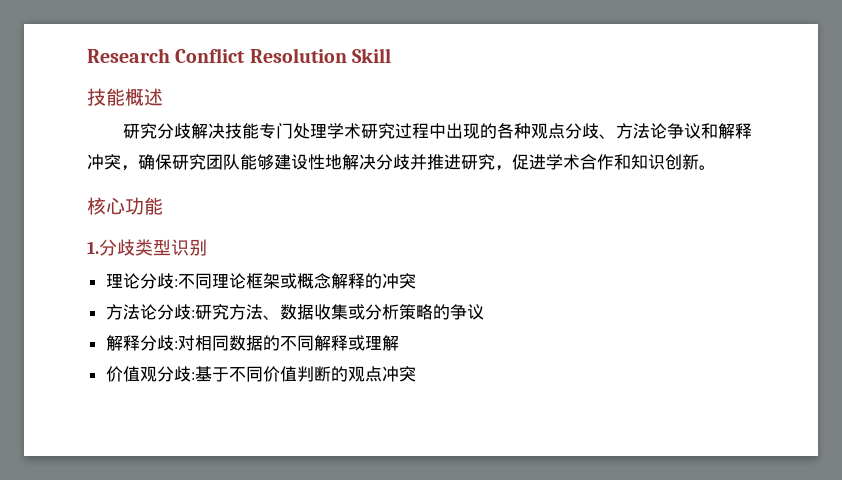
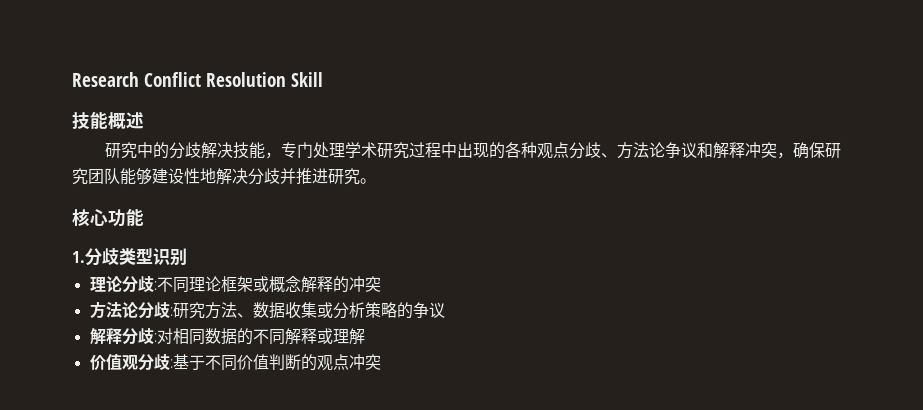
(157, 131) none -> [136,142,169,159] 中的
(259, 131) none -> [264,152,281,159] ，
[495,154,699,171] ，促进学术合作和知识创新 -> (360, 176) none

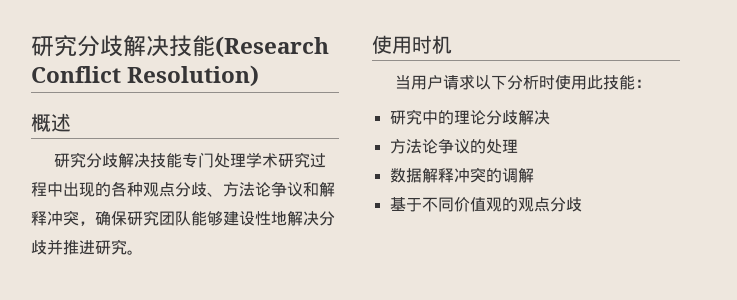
[72,72,323,87] [72,111,144,129] [104,142,281,159] Research Conflict Resolution Skill // 技能概述 // 研究中的分歧解决技能， -> [31,35,329,58] [31,65,260,87] [31,113,71,132] [53,152,182,168] 研究分歧解决技能(Research Conflict Resolution) // 概述 // 研究分歧解决技能
[72,208,144,227] [72,247,187,266] [89,275,381,293] [89,301,445,319] [89,328,365,345] [89,354,381,371] 核心功能 // 1.分歧类型识别 // 理论分歧:不同理论框架或概念解释的冲突 // 方法论分歧:研究方法、数据收集或分析策略的争议 // 解释分歧:对相同数据的不同解释或理解 // 价值观分歧:基于不同价值判断的观点冲突 -> [372,35,452,54] [394,74,651,90] [389,109,550,125] [389,138,518,154] [389,167,534,183] [389,197,582,212] 使用时机 // 当用户请求以下分析时使用此技能： // 研究中的理论分歧解决 // 方法论争议的处理 // 数据解释冲突的调解 // 基于不同价值观的观点分歧

